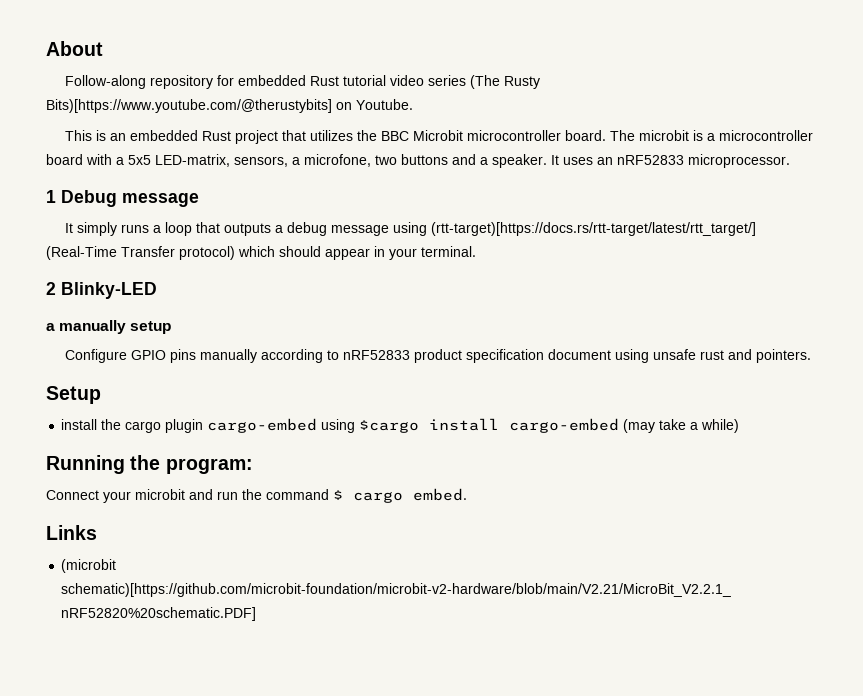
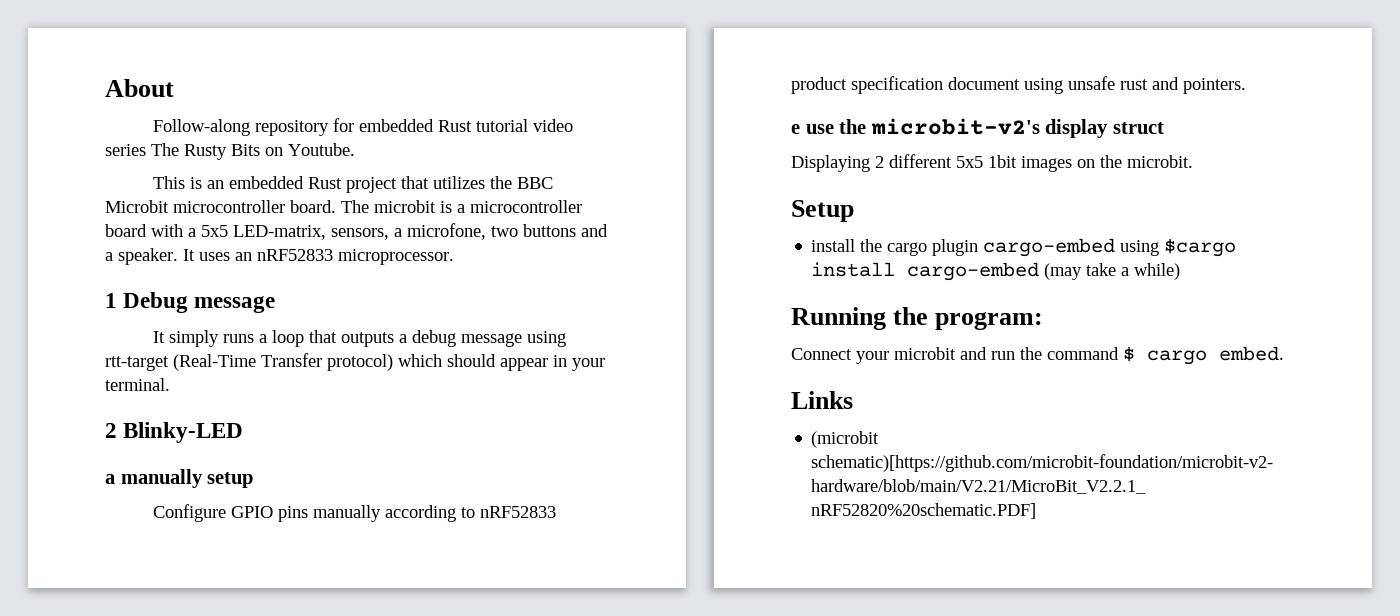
[469,75,540,89] [46,99,332,113] (The Rusty Bits)[https://www.youtube.com/@therustybits] -> [151,143,260,160] The Rusty Bits
[430,222,756,236] (rtt-target)[https://docs.rs/rtt-target/latest/rtt_target/] -> [105,356,169,371] rtt-target
(811, 356) none -> [791,118,1164,138] [791,154,1193,172] // e use the microbit-v2's display struct // Displaying 2 different 5x5 1bit images on the microbit.

